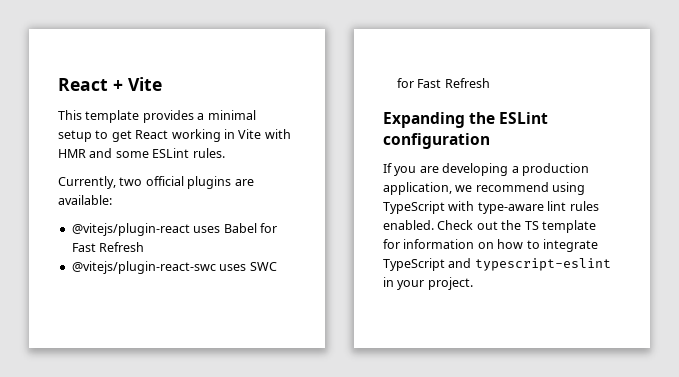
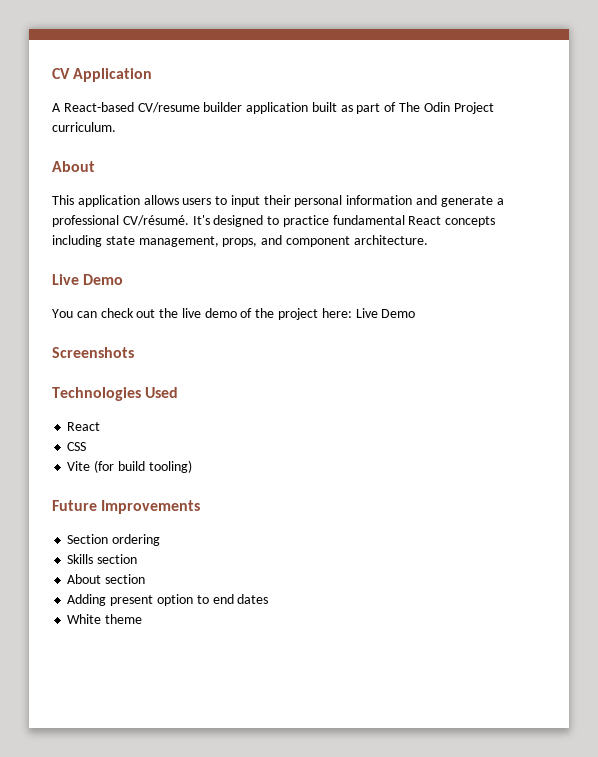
[58,77,162,91] [58,110,256,123] [58,129,291,142] [58,148,225,158] [58,176,254,189] [58,195,112,205] [71,223,277,236] [71,242,145,252] [71,261,277,274] [396,78,490,88] [383,112,549,128] [383,133,490,149] [383,163,589,176] [383,182,586,195] [383,201,599,214] [383,220,596,233] [383,239,598,252] [383,258,611,271] [383,277,473,290] React + Vite // This template provides a minimal setup to get React working in Vite with HMR and some ESLint rules. // Currently, two official plugins are available: // @vitejs/plugin-react uses Babel for Fast Refresh // @vitejs/plugin-react-swc uses SWC for Fast Refresh // Expanding the ESLint configuration // If you are developing a production application, we recommend using TypeScript with type-aware lint rules enabled. Check out the TS template for information on how to integrate TypeScript and typescript-eslint in your project. -> [52,68,153,82] [52,102,494,114] [52,122,116,132] [52,161,95,172] [52,195,504,207] [52,215,496,227] [52,235,428,247] [52,274,124,285] [52,308,416,320] [52,347,134,358] [52,387,179,401] [67,422,101,431] [67,442,87,451] [67,460,192,473] [52,500,201,514] [67,534,161,546] [67,554,138,564] [67,574,146,584] [67,594,269,606] [67,614,143,624] CV Application // A React-based CV/resume builder application built as part of The Odin Project curriculum. // About // This application allows users to input their personal information and generate a professional CV/résumé. It's designed to practice fundamental React concepts including state management, props, and component architecture. // Live Demo // You can check out the live demo of the project here: Live Demo // Screenshots // Technologies Used // React // CSS // Vite (for build tooling) // Future Improvements // Section ordering // Skills section // About section // Adding present option to end dates // White theme

